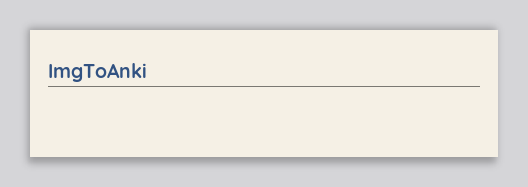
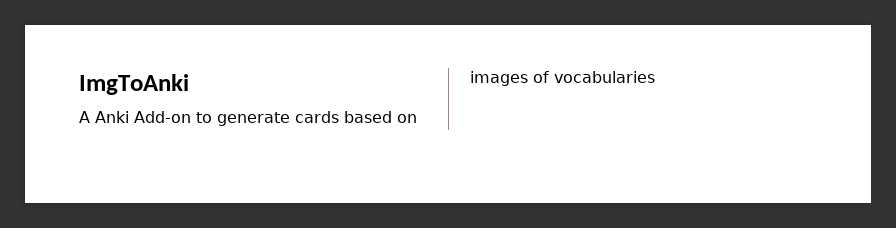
(147, 72) none -> [79,111,417,126] [470,71,655,86] // A Anki Add-on to generate cards based on images of vocabularies

